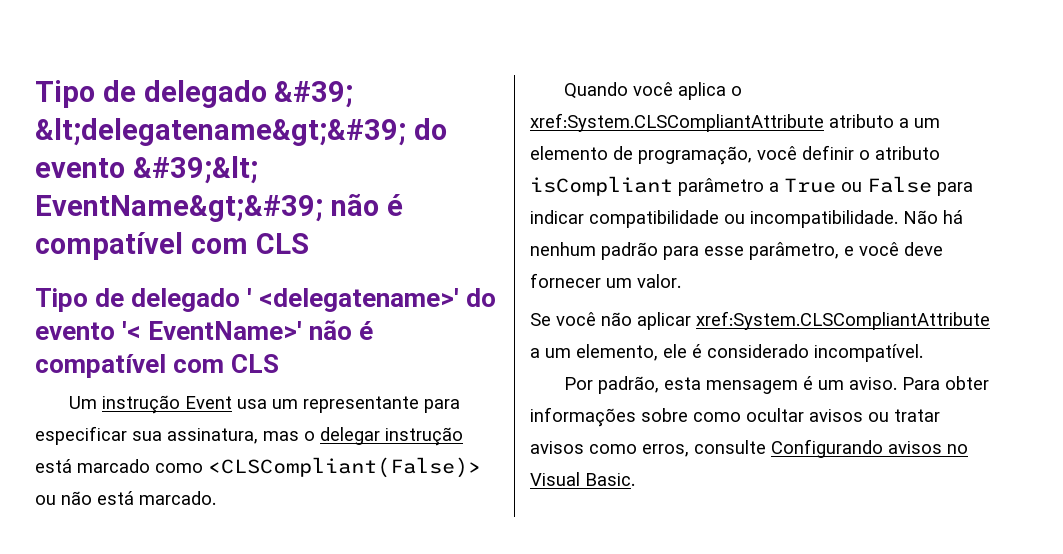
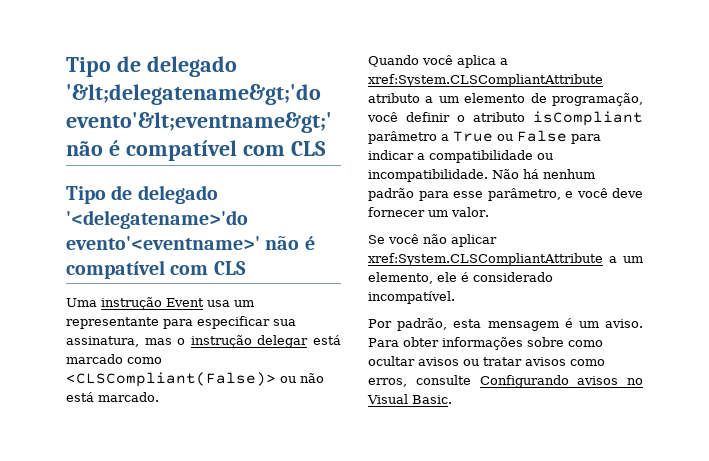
[35,80,354,108] [35,118,447,146] [35,156,258,184] [35,195,323,222] Tipo de delegado &#39; &lt;delegatename&gt;&#39; do evento &#39;&lt; EventName&gt;&#39; -> [66,56,237,77] [66,84,321,105] [66,112,332,133] Tipo de delegado '&lt;delegatename&gt;'do evento'&lt;eventname&gt;'
[247,288,497,312] [35,320,374,340] [35,354,280,378] [68,396,97,409] ' <delegatename>' do evento '< EventName>' não é compatível com CLS // Um -> [66,210,248,229] [66,236,315,250] [66,260,246,279] [66,298,97,307] '<delegatename>'do evento'<eventname>' não é compatível com CLS // Uma
[320,427,463,446] delegar instrução -> [190,335,309,348] instrução delegar
[730,86,742,96] o -> [500,58,508,65] a
(584, 217) none -> [417,153,425,160] a

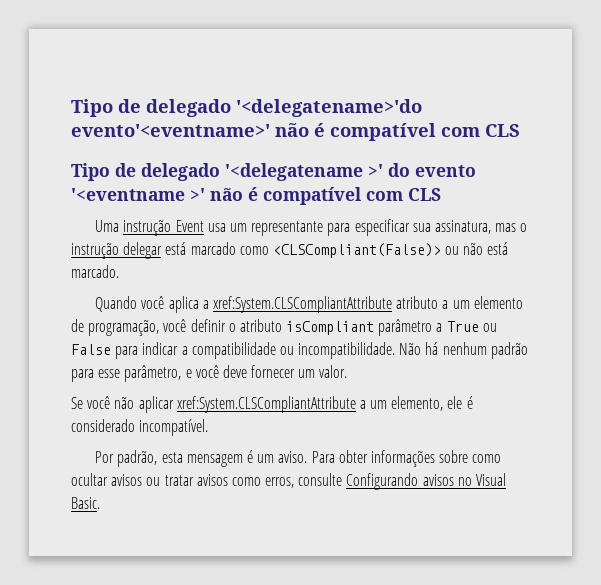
[66,56,237,77] [66,84,321,105] [66,112,332,133] Tipo de delegado '&lt;delegatename&gt;'do evento'&lt;eventname&gt;' -> [71,99,422,117] [71,124,270,137] Tipo de delegado '<delegatename>'do evento'<eventname>'
[66,210,248,229] [66,236,260,250] '<delegatename>'do evento'<eventname>' -> [225,163,476,181] [71,188,205,201] '<delegatename >' do evento '<eventname >'

